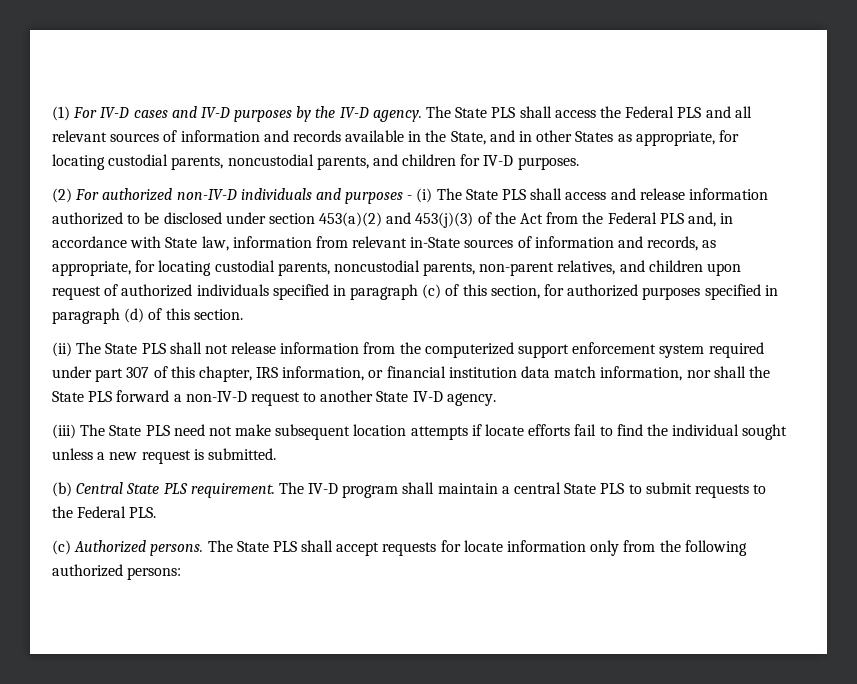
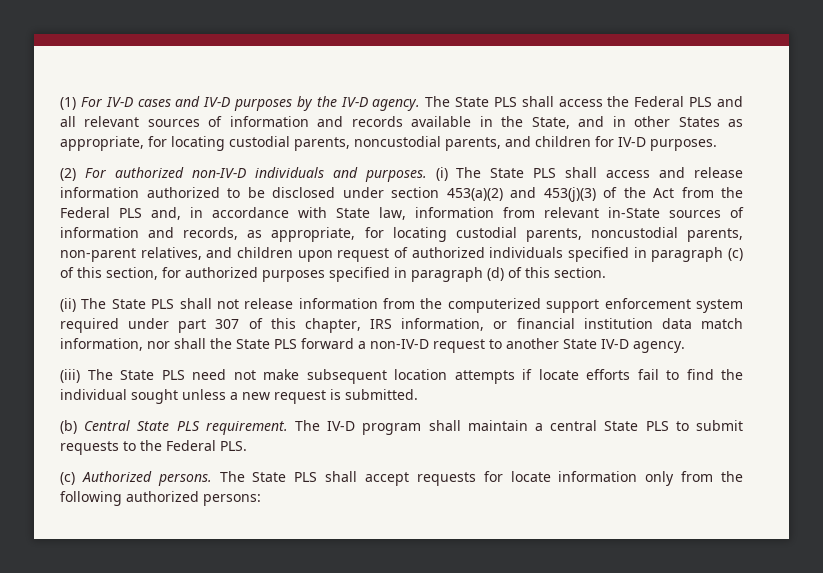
[345,192,413,204] purposes - -> [364,169,427,182] purposes.

